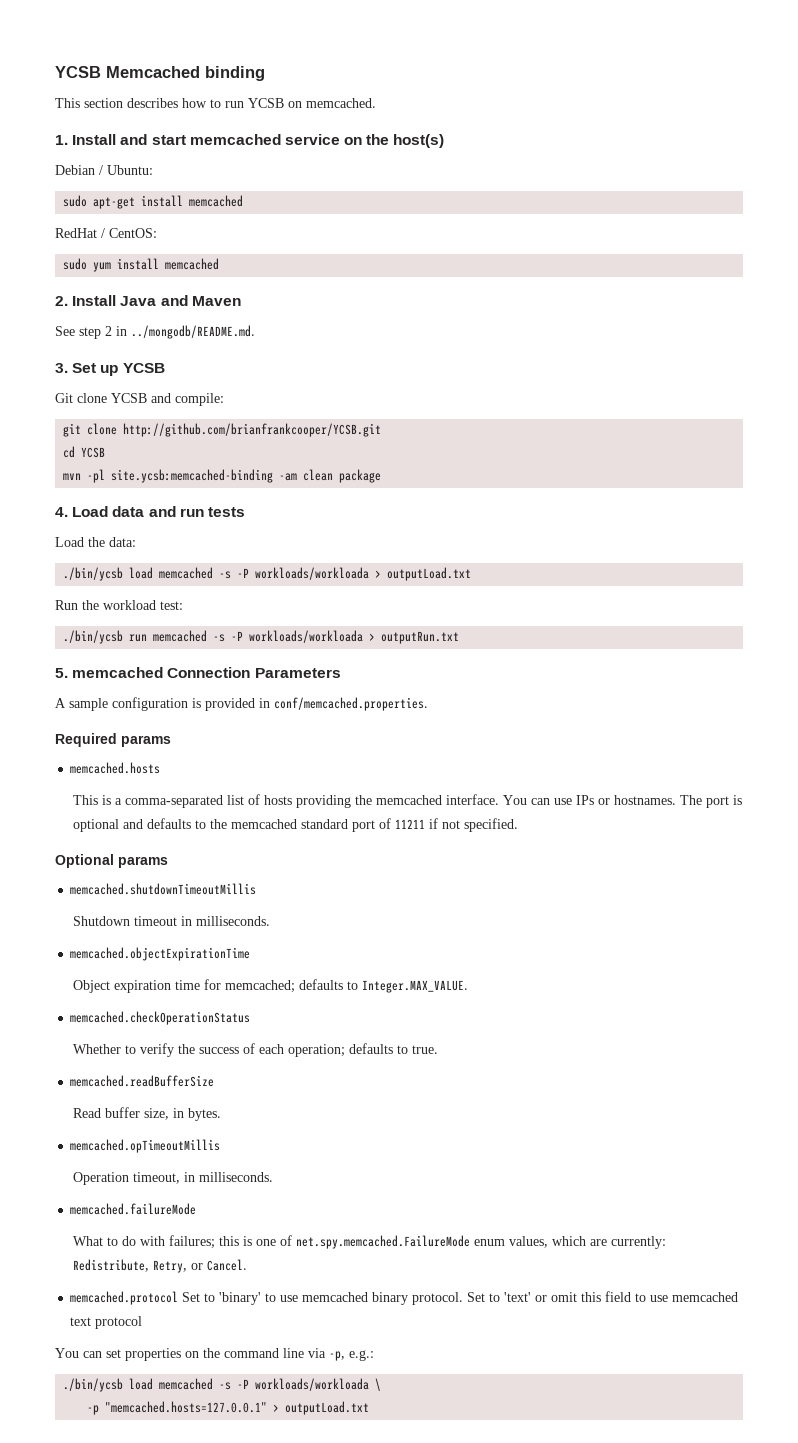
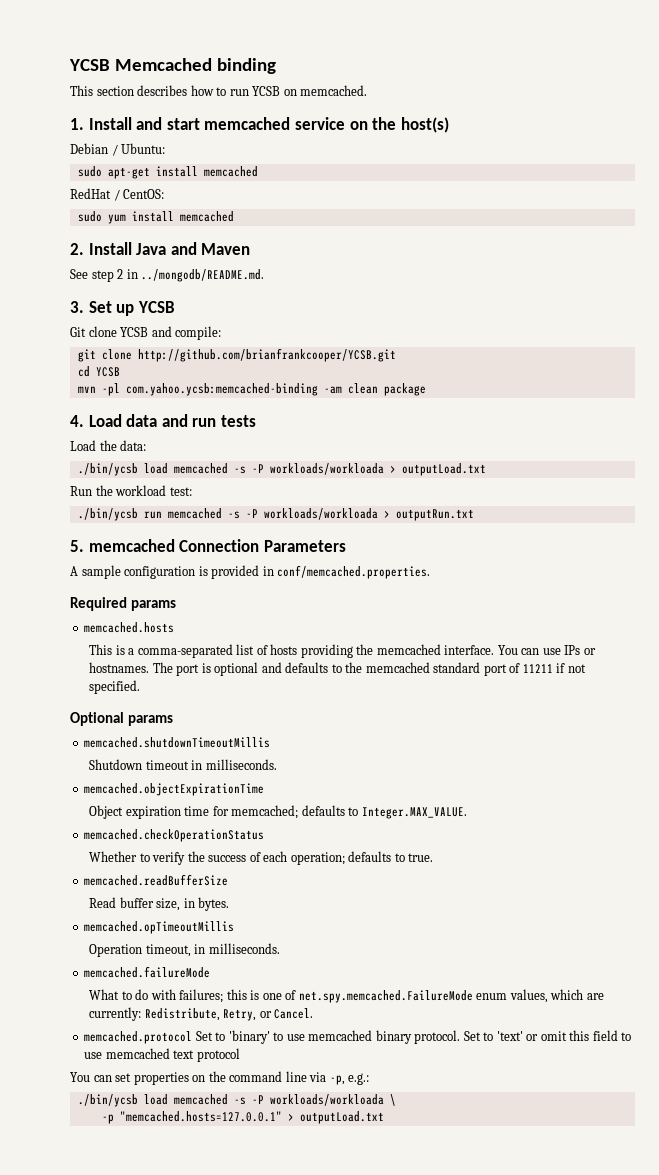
[111,469,274,483] site.ycsb:memcached-binding -> [125,383,318,396] com.yahoo.ycsb:memcached-binding

